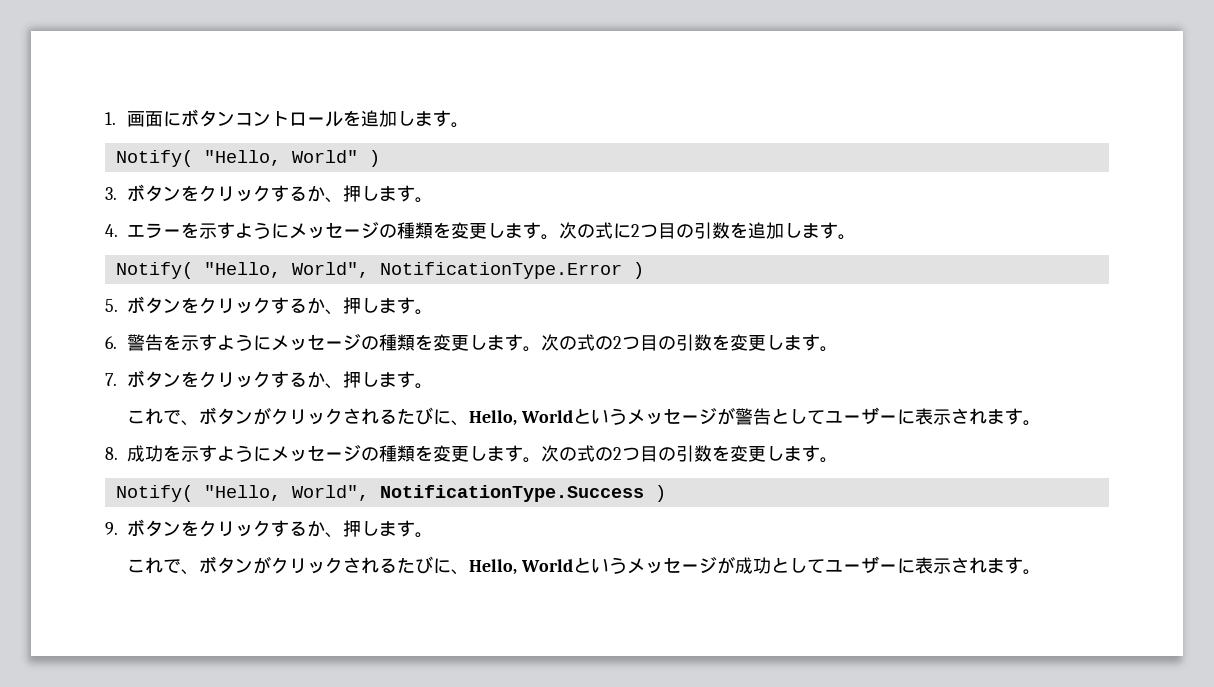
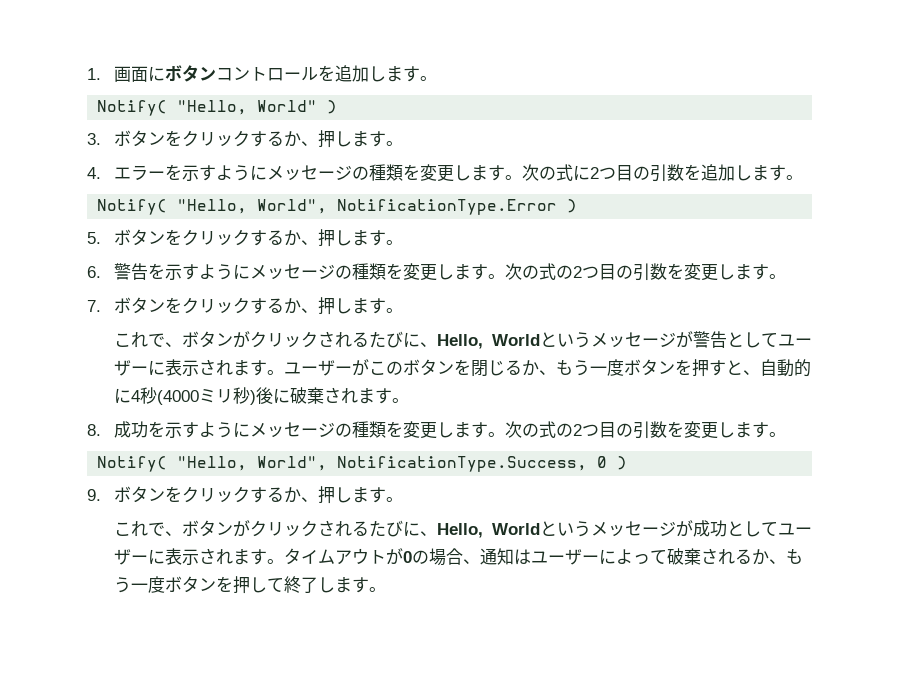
(1041, 423) none -> [283,359,811,377] [113,387,409,405] ユーザーがこのボタンを閉じるか、もう一度ボタンを押すと、自動的に4秒(4000ミリ秒)後に破棄されます。
[379,485,644,502] NotificationType.Success -> [337,456,608,472] NotificationType.Success, 0
(1041, 572) none -> [283,548,803,566] [113,576,386,594] タイムアウトが0の場合、通知はユーザーによって破棄されるか、もう一度ボタンを押して終了します。

